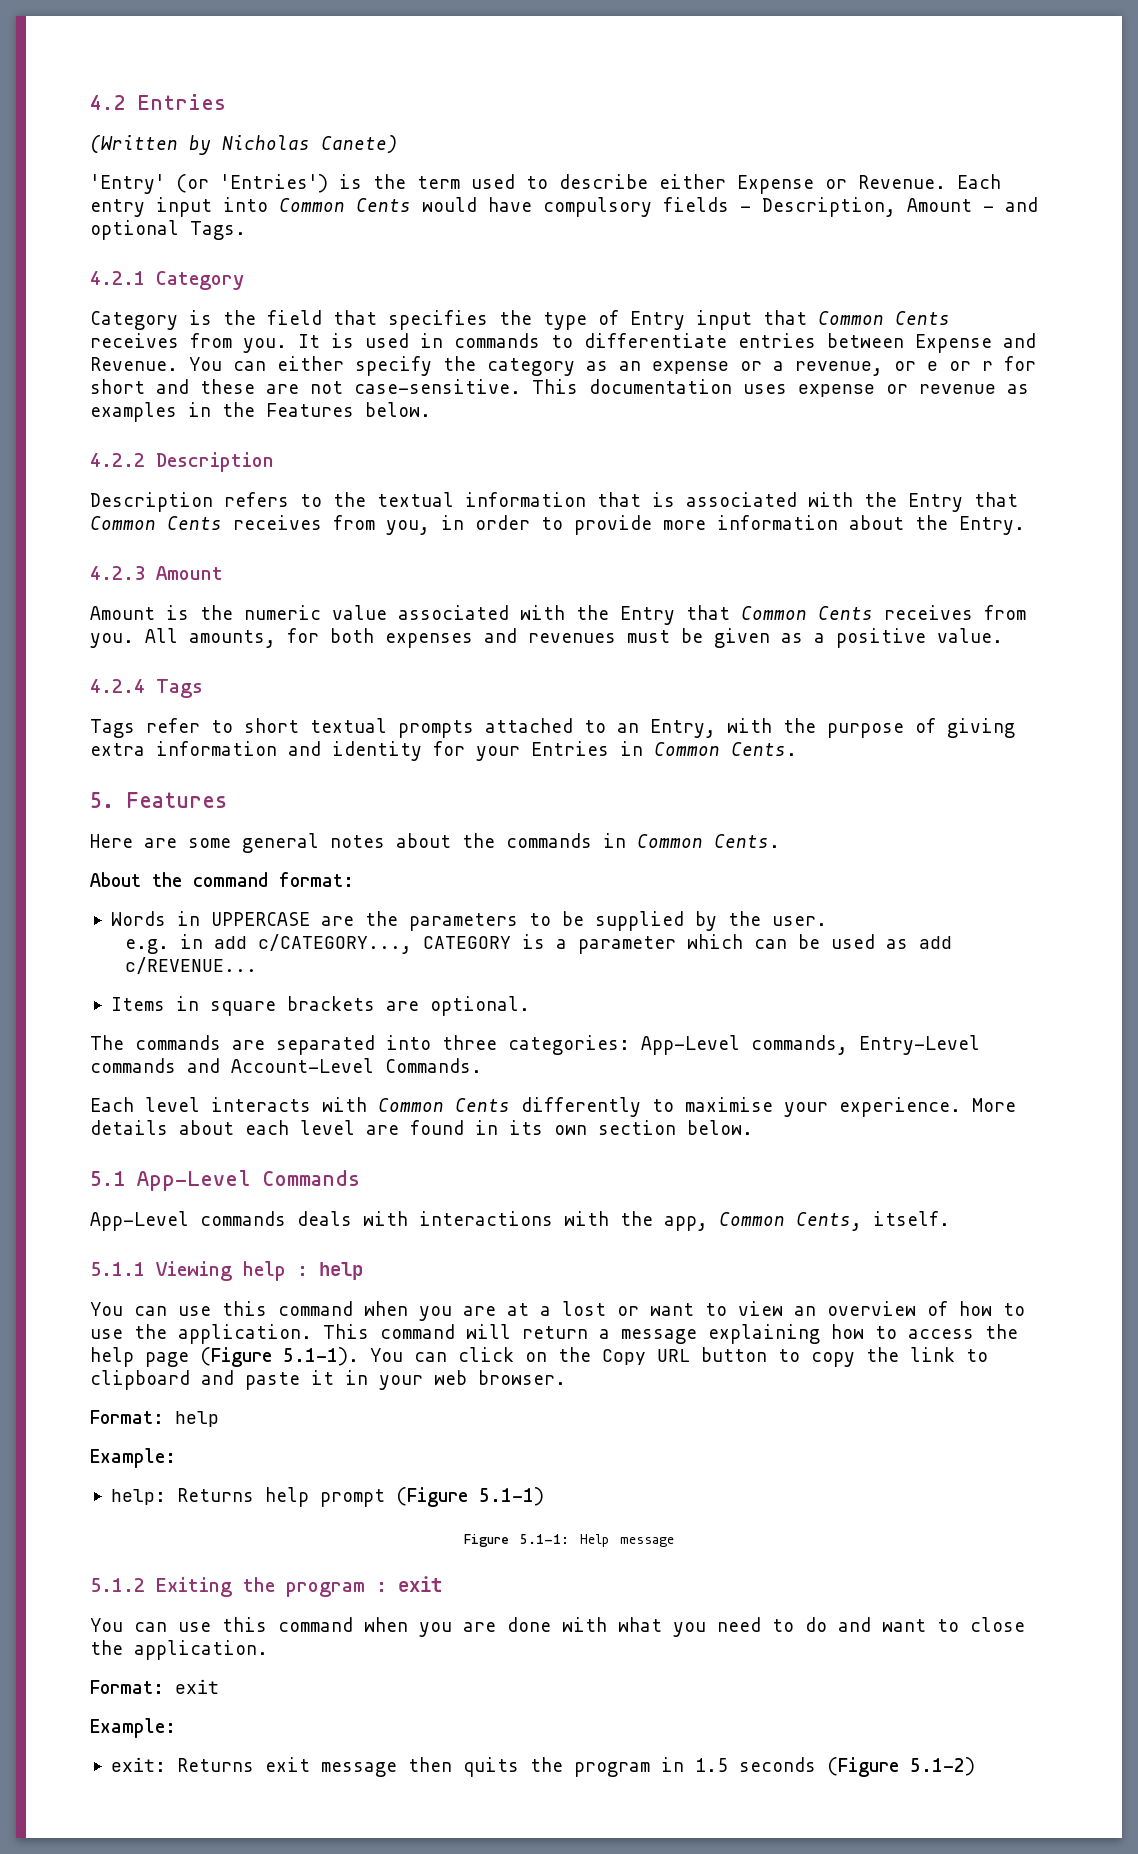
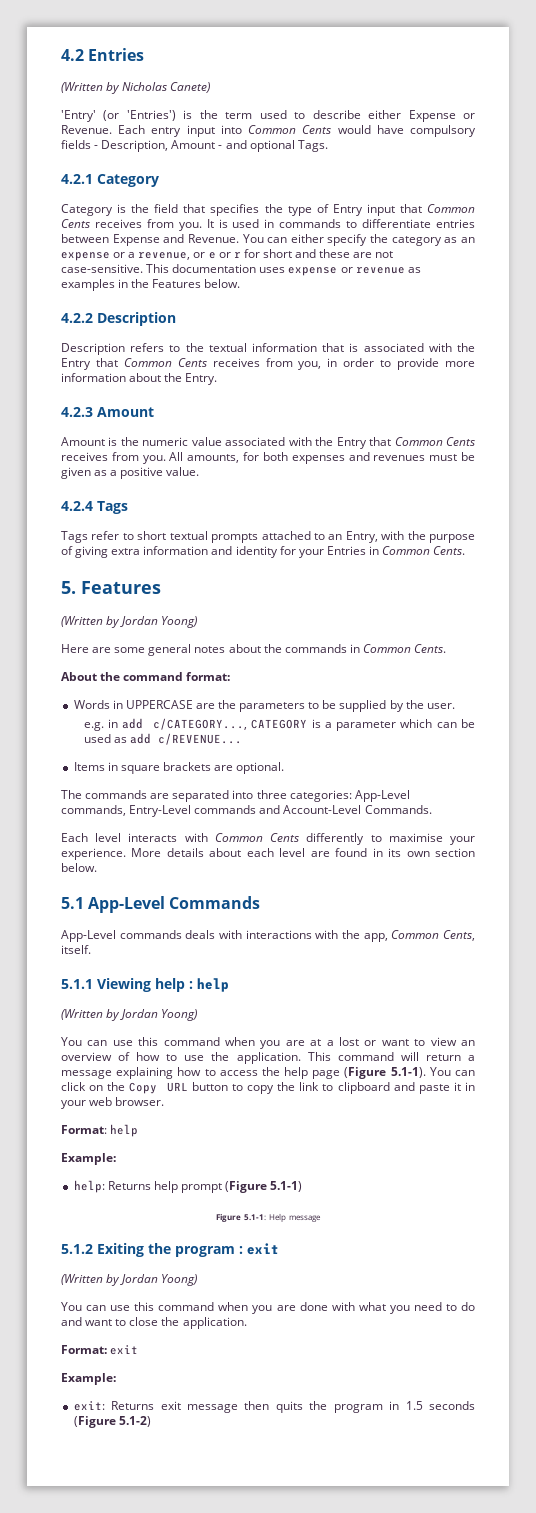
(227, 800) none -> [61,616,198,628] // (Written by Jordan Yoong)
(363, 1271) none -> [61,1009,198,1021] // (Written by Jordan Yoong)
(442, 1584) none -> [61,1274,198,1286] // (Written by Jordan Yoong)

